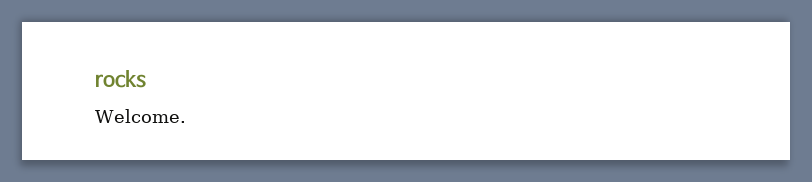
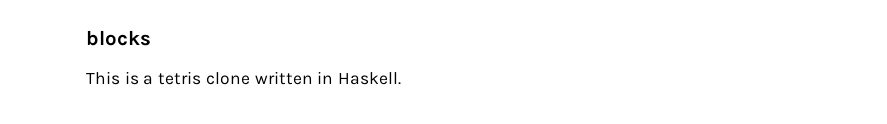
[95,70,146,88] [95,109,186,123] rocks // Welcome. -> [86,30,151,46] [86,71,402,85] blocks // This is a tetris clone written in Haskell.

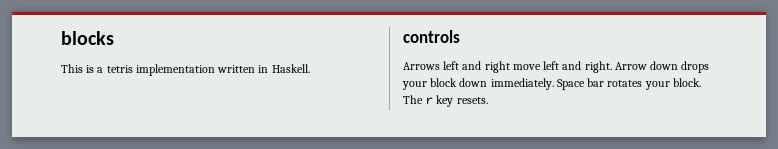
[205,72,250,85] clone -> [135,64,215,76] implementation
(402, 78) none -> [403,30,460,43] [403,61,710,73] [402,78,701,90] [403,95,488,107] // controls // Arrows left and right move left and right. Arrow down drops your block down immediately. Space bar rotates your block. The r key resets.

